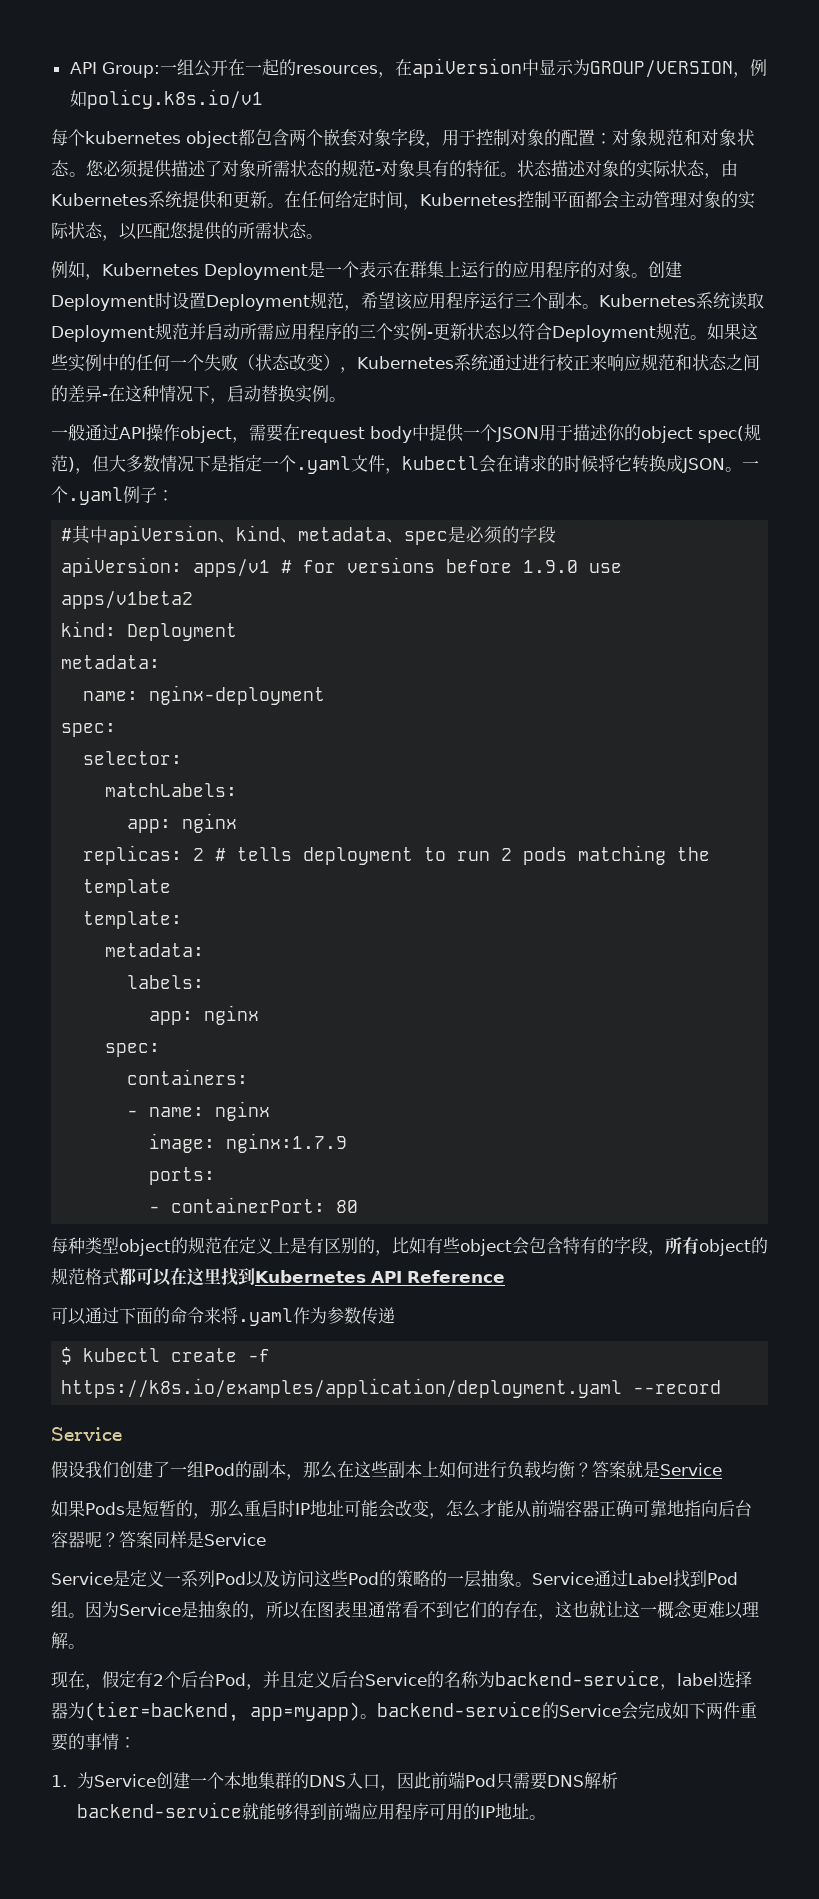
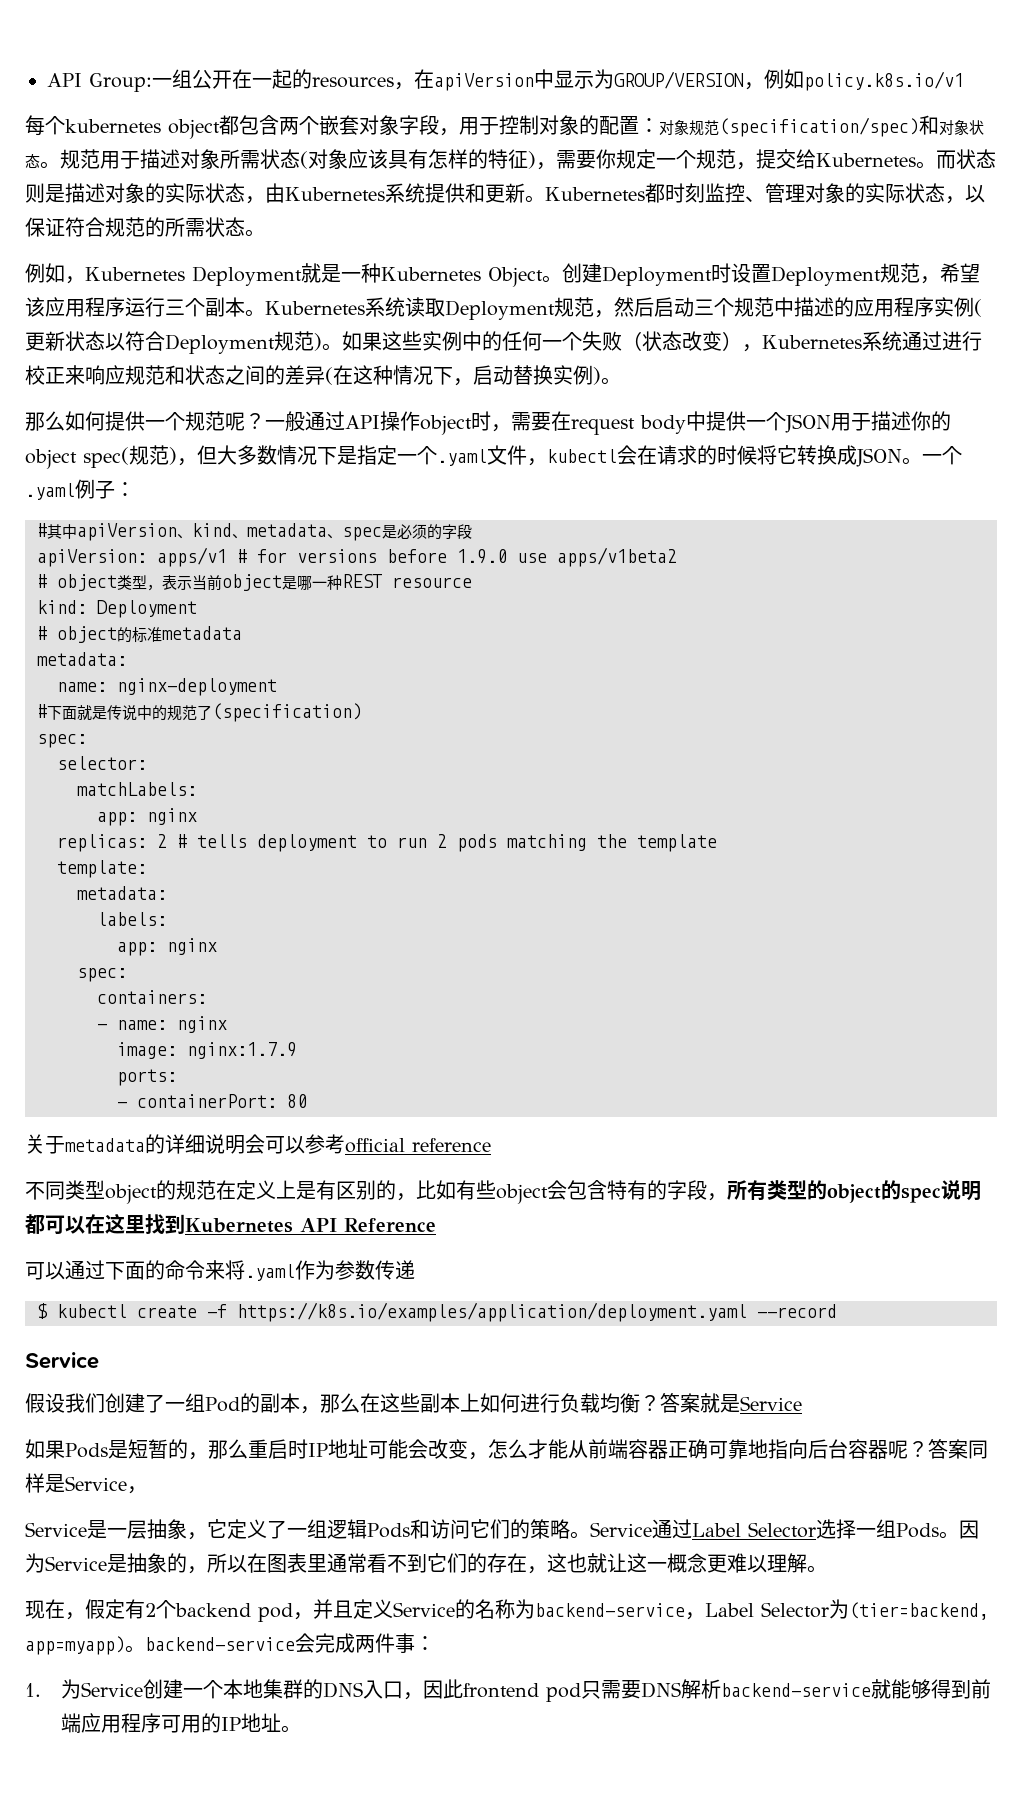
(684, 137) none -> [719,117,919,137] (specification/spec)
[86,160,552,178] 您必须提供描述了对象所需状态的规范-对象具有的特征。状态 -> [60,149,996,170] [25,183,65,203] 规范用于描述对象所需状态(对象应该具有怎样的特征)，需要你规定一个规范，提交给Kubernetes。而状态则是
[283,191,653,210] 在任何给定时间，Kubernetes控制平面都会主动 -> [545,183,765,203] Kubernetes都时刻监控、
[136,222,222,240] 匹配您提供 -> [25,217,145,237] 保证符合规范
[307,261,631,278] 是一个表示在群集上运行的应用程序的对象 -> [301,263,543,287] 就是一种Kubernetes Object
[189,323,433,341] 并启动所需应用程序的三个实例- -> [594,297,982,318] ，然后启动三个规范中描述的应用程序实例(
(690, 331) none -> [314,333,322,351] )
[102,394,108,400] - -> [325,367,333,385] (
[329,397,346,402] 。 // -> [593,367,621,385] [25,411,265,431] )。 // 那么如何提供一个规范呢？
(232, 434) none -> [471,411,491,431] 时
[61,621,238,641] [61,655,161,669] [83,685,326,705] kind: Deployment // metadata: // name: nginx-deployment -> [37,574,472,591] [37,600,197,618] [37,626,242,643] [37,652,127,666] [57,678,277,696] [37,703,362,722] # object类型，表示当前object是哪一种REST resource // kind: Deployment // # object的标准metadata // metadata: // name: nginx-deployment // #下面就是传说中的规范了(specification)
[51,1237,85,1254] 每种 -> [25,1134,491,1154] [25,1181,65,1200] 关于metadata的详细说明会可以参考official reference // 不同
[699,1237,768,1256] [51,1268,119,1286] object的规范格式 -> [767,1180,981,1203] 类型的object的spec说明
[51,1570,738,1588] [51,1601,68,1617] // Service是定义一系列Pod以及访问这些Pod的策略的一层抽象。Service通过Label找到Pod组 -> [127,1486,147,1494] [25,1519,939,1540] ， // Service是一层抽象，它定义了一组逻辑Pods和访问它们的策略。Service通过Label Selector选择一组Pods
[181,1671,246,1688] 后台Pod -> [175,1603,293,1622] backend pod
[331,1671,365,1688] 后台 -> (393, 1608) none
[677,1670,752,1688] [51,1702,68,1719] label选择器 -> [705,1602,829,1618] Label Selector
[542,1702,757,1720] [51,1733,119,1751] 的Service会完成如下两件重要的事情 -> [295,1633,415,1653] 会完成两件事
[431,1771,497,1789] 前端Pod -> [462,1683,581,1702] frontend pod

